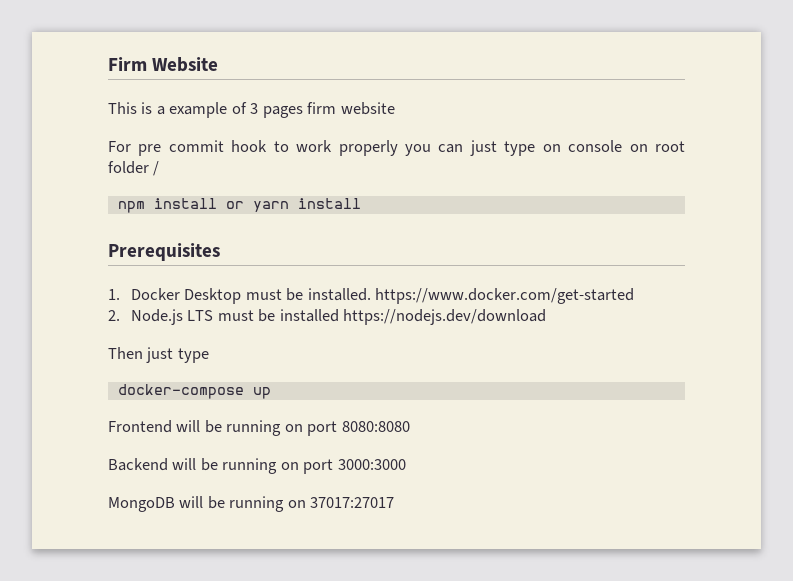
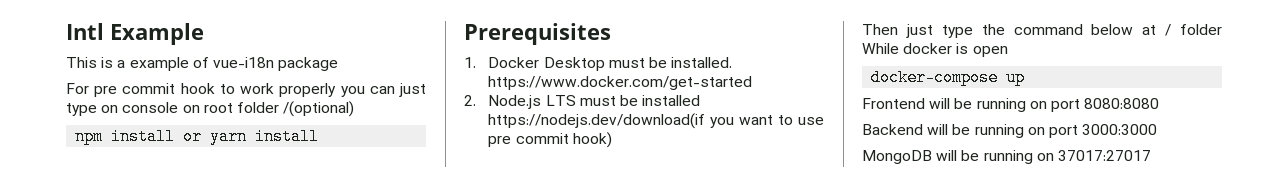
[108,57,219,72] Firm Website -> [66,23,204,45] Intl Example
[250,102,395,118] 3 pages firm website -> [212,57,339,71] vue-i18n package
[153,161,160,176] / -> [283,101,355,117] /(optional)
[343,309,547,325] [108,347,209,363] https://nodejs.dev/download // Then just type -> [488,113,824,129] [488,132,612,148] [862,24,1222,38] [862,43,1008,57] https://nodejs.dev/download(if you want to use pre commit hook) // Then just type the command below at / folder While docker is open

